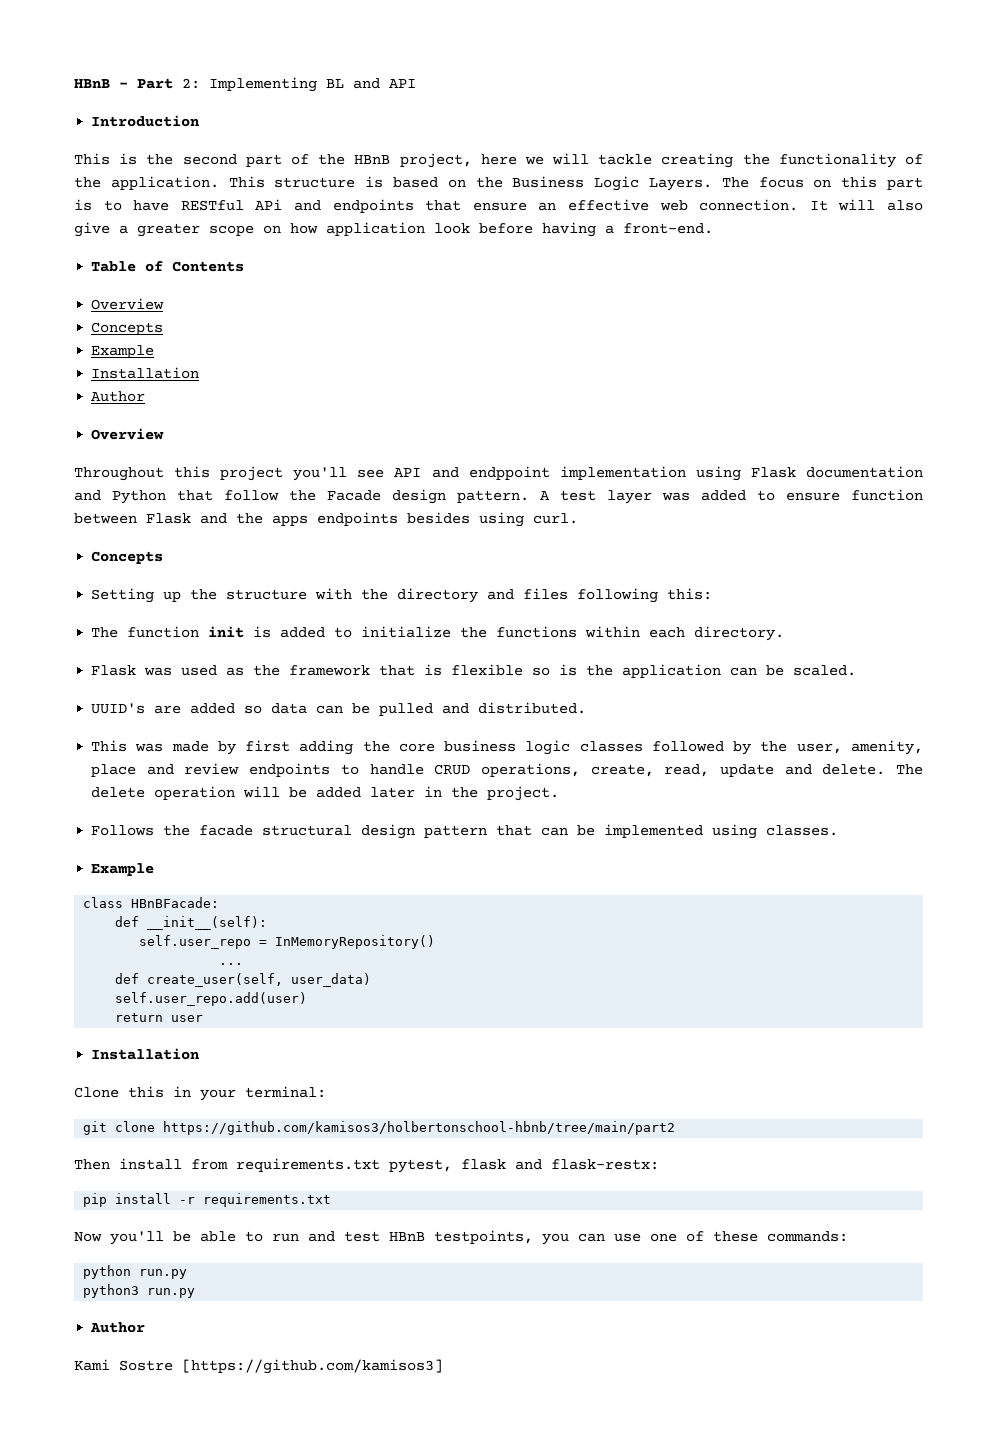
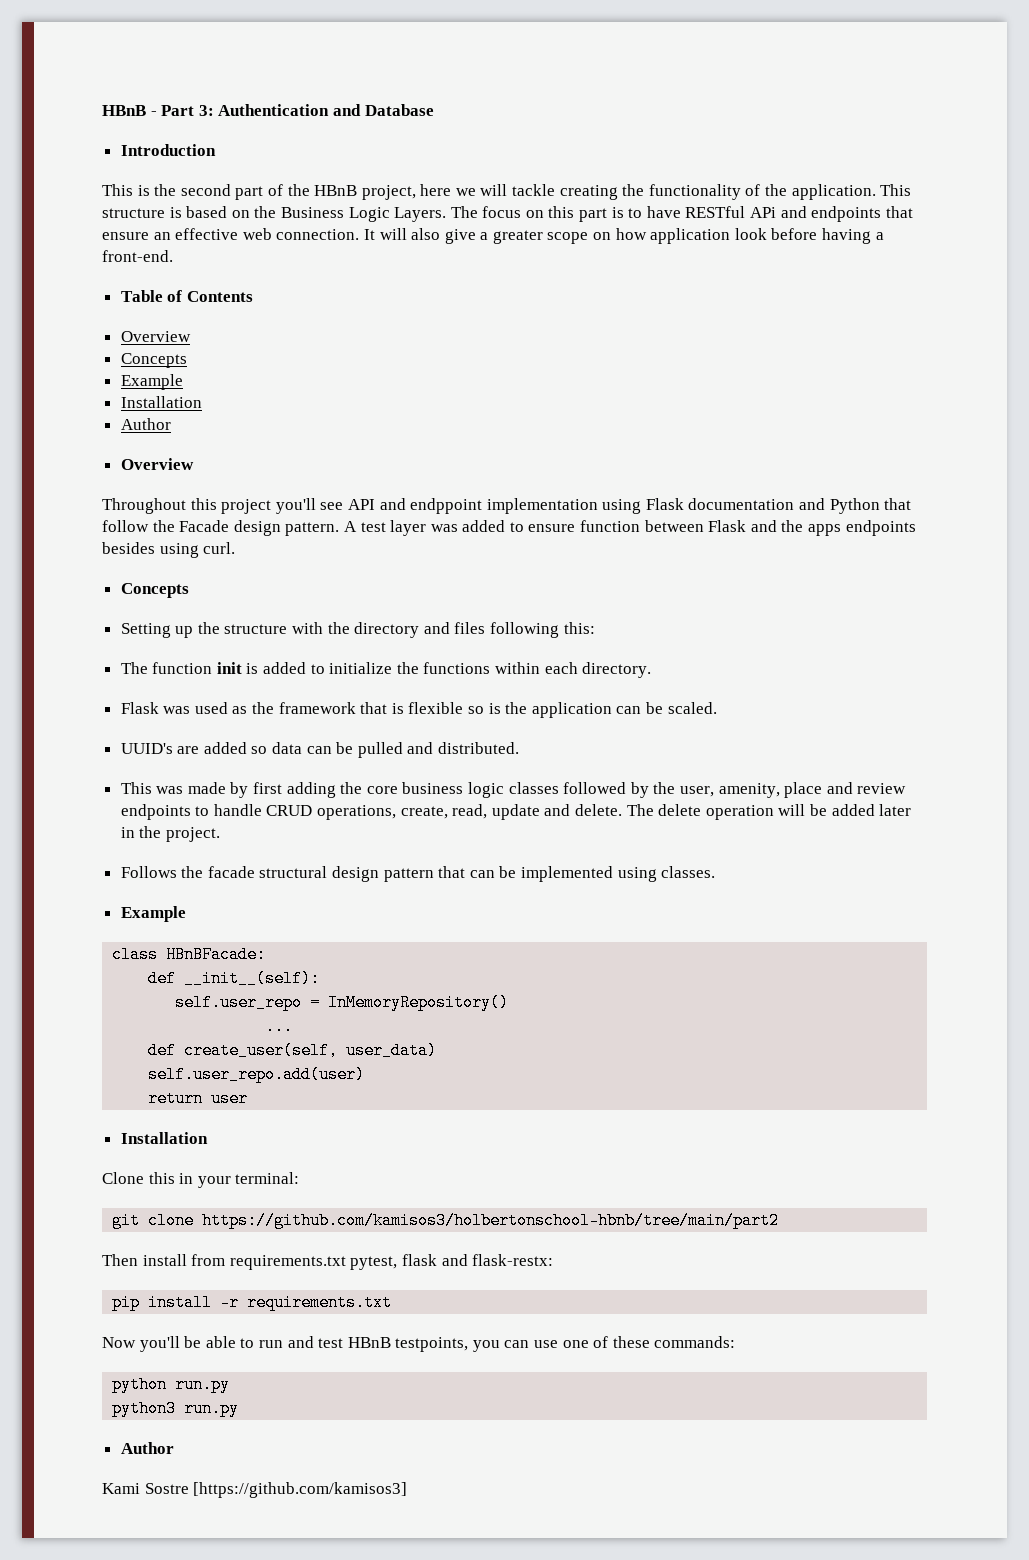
[182,77,416,92] 2: Implementing BL and API -> [198,104,434,116] 3: Authentication and Database

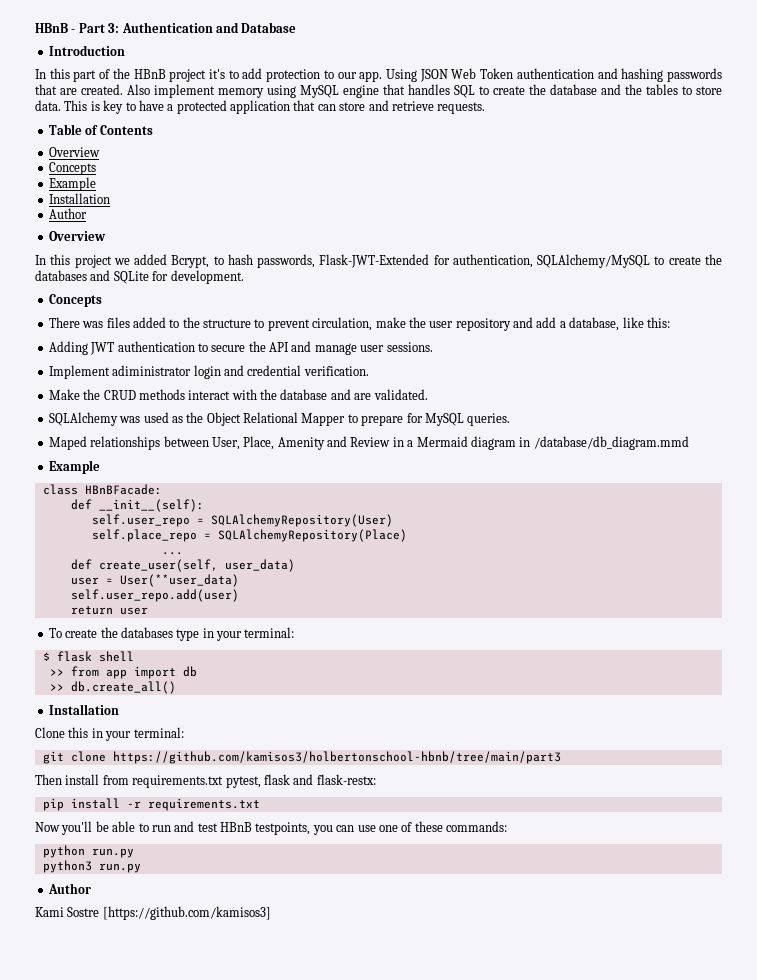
[102,184,912,200] [102,206,913,222] [102,228,884,244] [102,250,173,262] This is the second part of the HBnB project, here we will tackle creating the functionality of the application. This structure is based on the Business Logic Layers. The focus on this part is to have RESTful APi and endpoints that ensure an effective web connection. It will also give a greater scope on how application look before having a front-end. -> [35,68,722,82] [35,84,722,98] [35,100,486,114] In this part of the HBnB project it's to add protection to our app. Using JSON Web Token authentication and hashing passwords that are created. Also implement memory using MySQL engine that handles SQL to create the database and the tables to store data. This is key to have a protected application that can store and retrieve requests.
[102,498,186,514] Throughout -> [35,255,46,265] In
[275,498,912,514] [102,520,916,536] [102,542,236,558] [120,583,189,598] [120,622,595,638] [120,662,652,678] [120,702,717,718] [120,742,520,758] [120,782,907,798] [120,804,912,820] [120,826,220,842] [120,866,716,882] you'll see API and endppoint implementation using Flask documentation and Python that follow the Facade design pattern. A test layer was added to ensure function between Flask and the apps endpoints besides using curl. // Concepts // Setting up the structure with the directory and files following this: // The function init is added to initialize the functions within each directory. // Flask was used as the framework that is flexible so is the application can be scaled. // UUID's are added so data can be pulled and distributed. // This was made by first adding the core business logic classes followed by the user, amenity, place and review endpoints to handle CRUD operations, create, read, update and delete. The delete operation will be added later in the project. // Follows the facade structural design pattern that can be implemented using classes. -> [113,254,722,268] [35,270,244,284] [48,294,102,307] [48,317,670,331] [48,341,433,355] [48,365,369,379] [48,389,428,400] [48,412,511,426] [48,436,689,450] we added Bcrypt, to hash passwords, Flask-JWT-Extended for authentication, SQLAlchemy/MySQL to create the databases and SQLite for development. // Concepts // There was files added to the structure to prevent circulation, make the user repository and add a database, like this: // Adding JWT authentication to secure the API and manage user sessions. // Implement adiministrator login and credential verification. // Make the CRUD methods interact with the database and are validated. // SQLAlchemy was used as the Object Relational Mapper to prepare for MySQL queries. // Maped relationships between User, Place, Amenity and Review in a Mermaid diagram in /database/db_diagram.mmd
[328,994,510,1011] InMemoryRepository() -> [210,514,393,527] [91,529,407,542] SQLAlchemyRepository(User) // self.place_repo = SQLAlchemyRepository(Place)
(438, 1050) none -> [70,574,239,587] // user = User(**user_data)
(249, 1098) none -> [48,627,295,641] [42,651,134,662] [49,666,197,679] [49,681,176,694] // To create the databases type in your terminal: // $ flask shell // >> from app import db // >> db.create_all()
[202,1212,780,1229] https://github.com/kamisos3/holbertonschool-hbnb/tree/main/part2 -> [112,751,561,764] https://github.com/kamisos3/holbertonschool-hbnb/tree/main/part3

